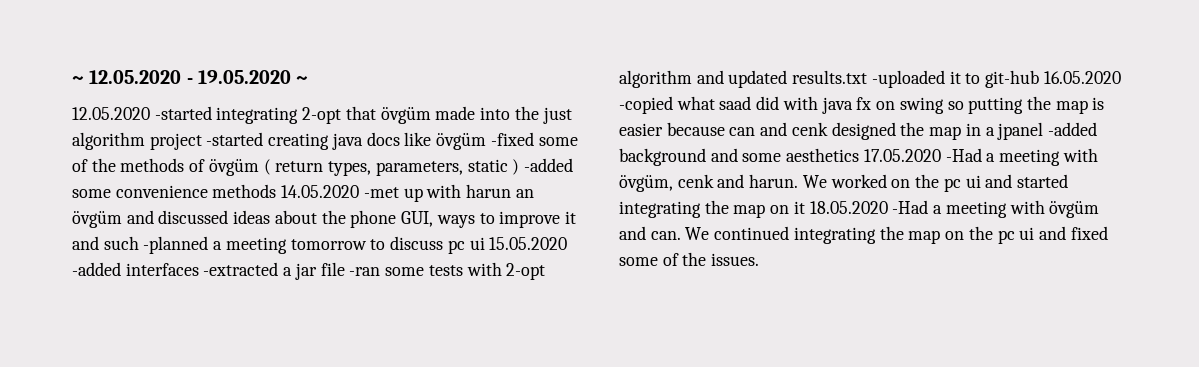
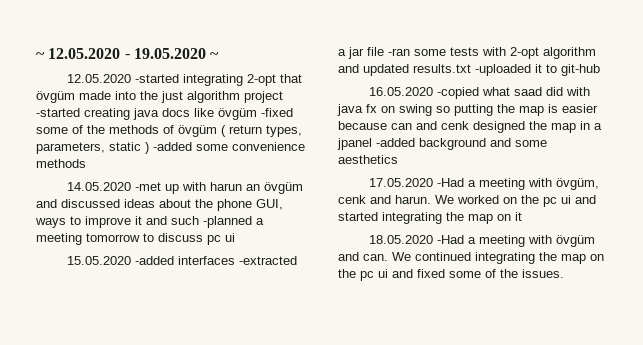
(277, 191) none -> (86, 163) //
(485, 243) none -> (235, 237) //
(1040, 79) none -> (600, 70) //
(860, 155) none -> (398, 159) //
(805, 207) none -> (522, 216) //

